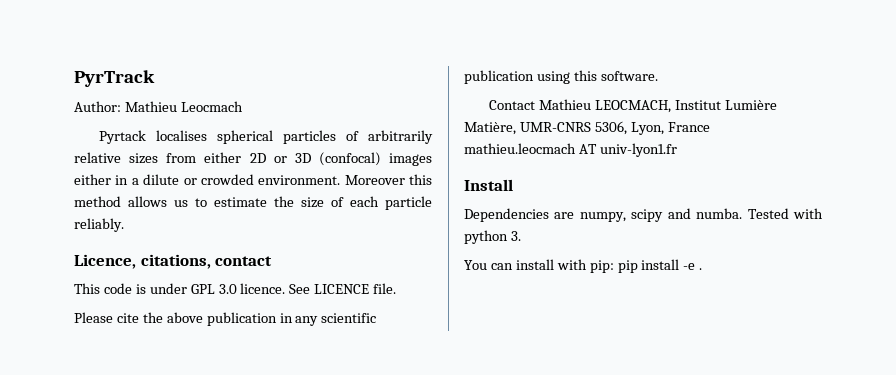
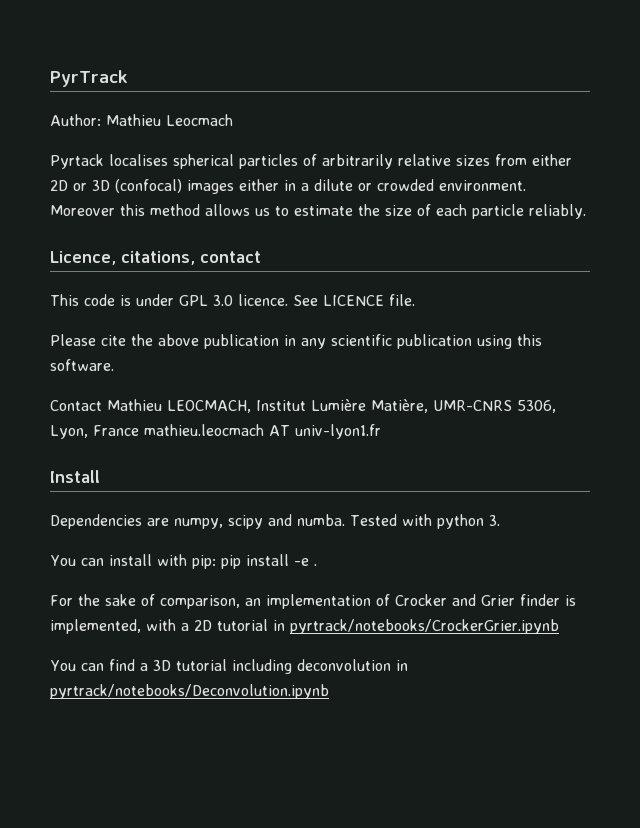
(703, 269) none -> [50,594,576,609] [50,619,559,634] [50,659,408,674] [50,684,329,699] // For the sake of comparison, an implementation of Crocker and Grier finder is implemented, with a 2D tutorial in pyrtrack/notebooks/CrockerGrier.ipynb // You can find a 3D tutorial including deconvolution in pyrtrack/notebooks/Deconvolution.ipynb

